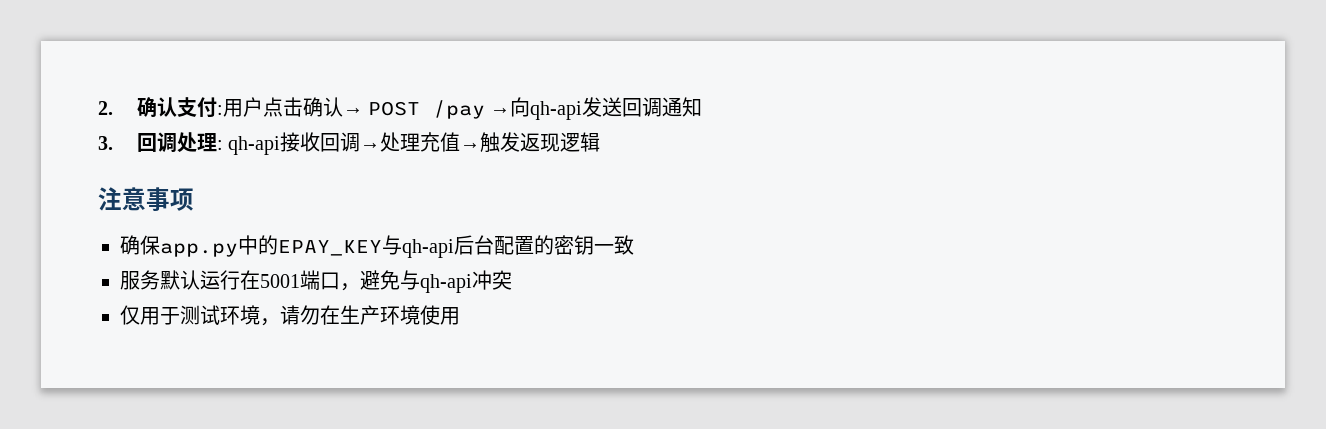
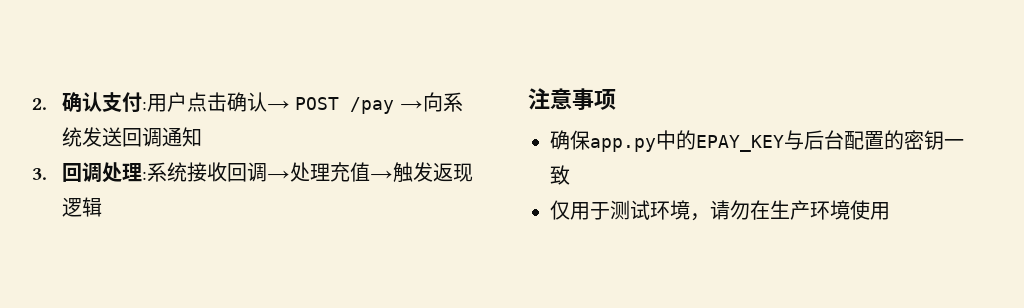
[530,101,583,120] qh-api -> [442,92,463,112] [61,127,82,147] 系统
[227,136,280,155] qh-api -> [146,162,187,182] 系统
[402,239,454,258] qh-api -> (804, 140) none
[120,270,512,293] // 服务默认运行在5001端口，避免与qh-api冲突 -> (570, 175) none

